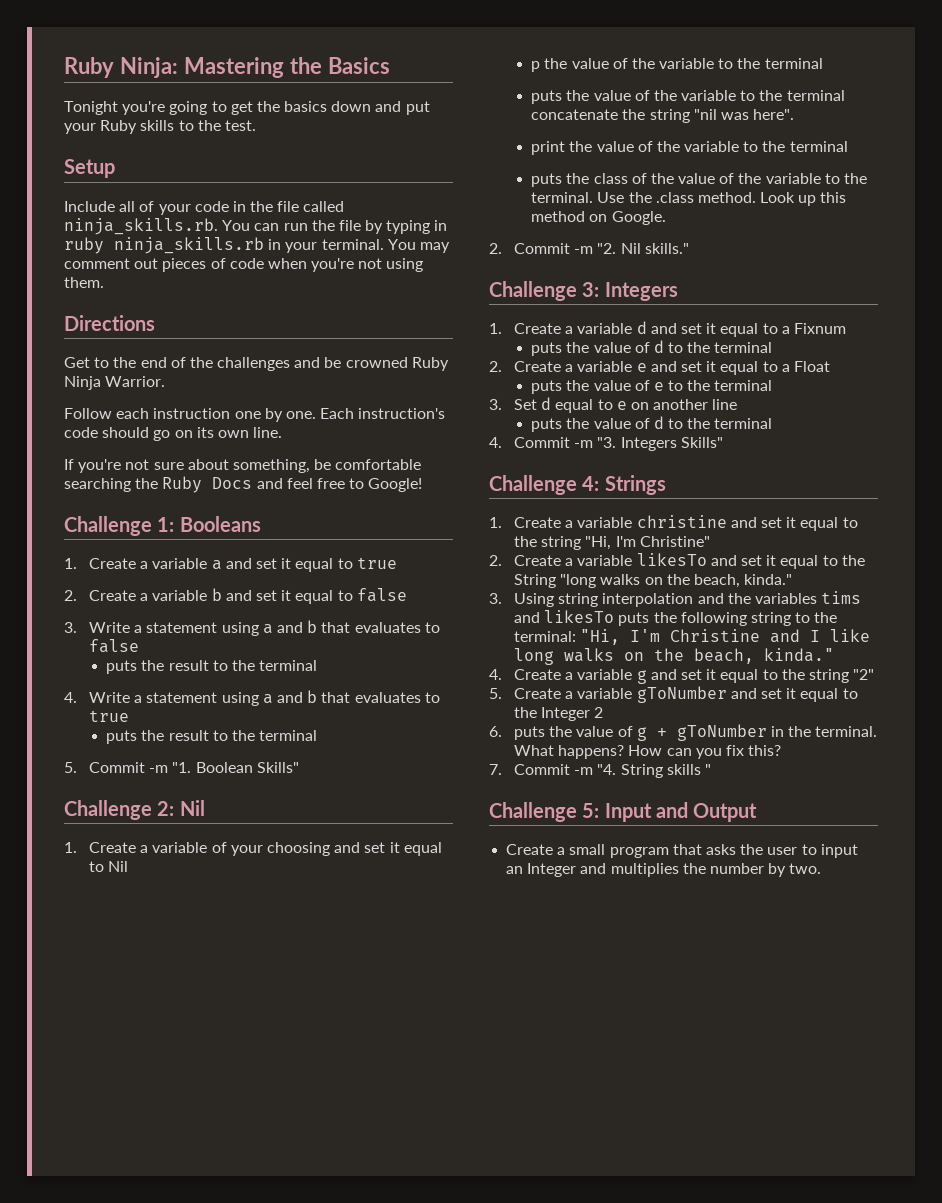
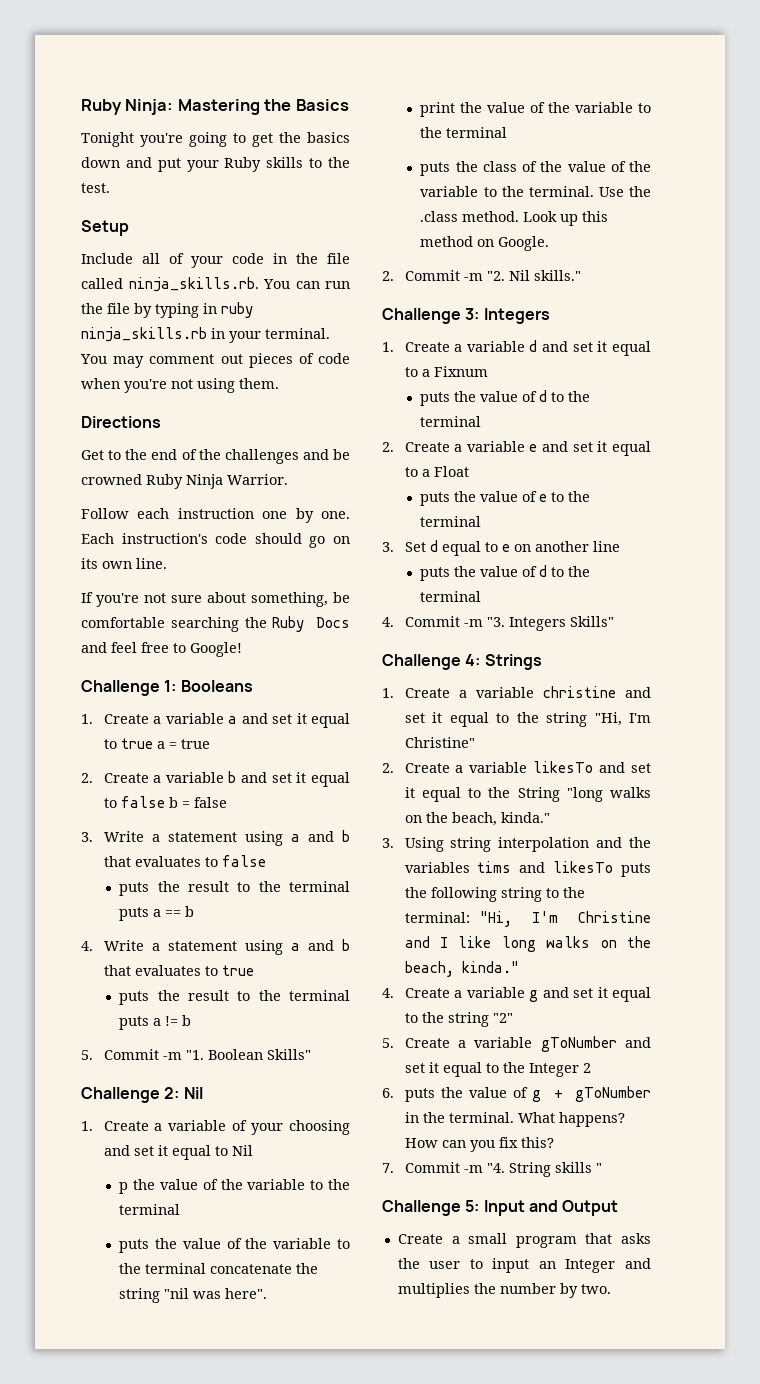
(397, 563) none -> [156,739,210,749] a = true
(407, 595) none -> [168,797,227,808] b = false
(318, 665) none -> [119,906,195,921] puts a == b
(318, 735) none -> [119,1015,192,1030] puts a != b

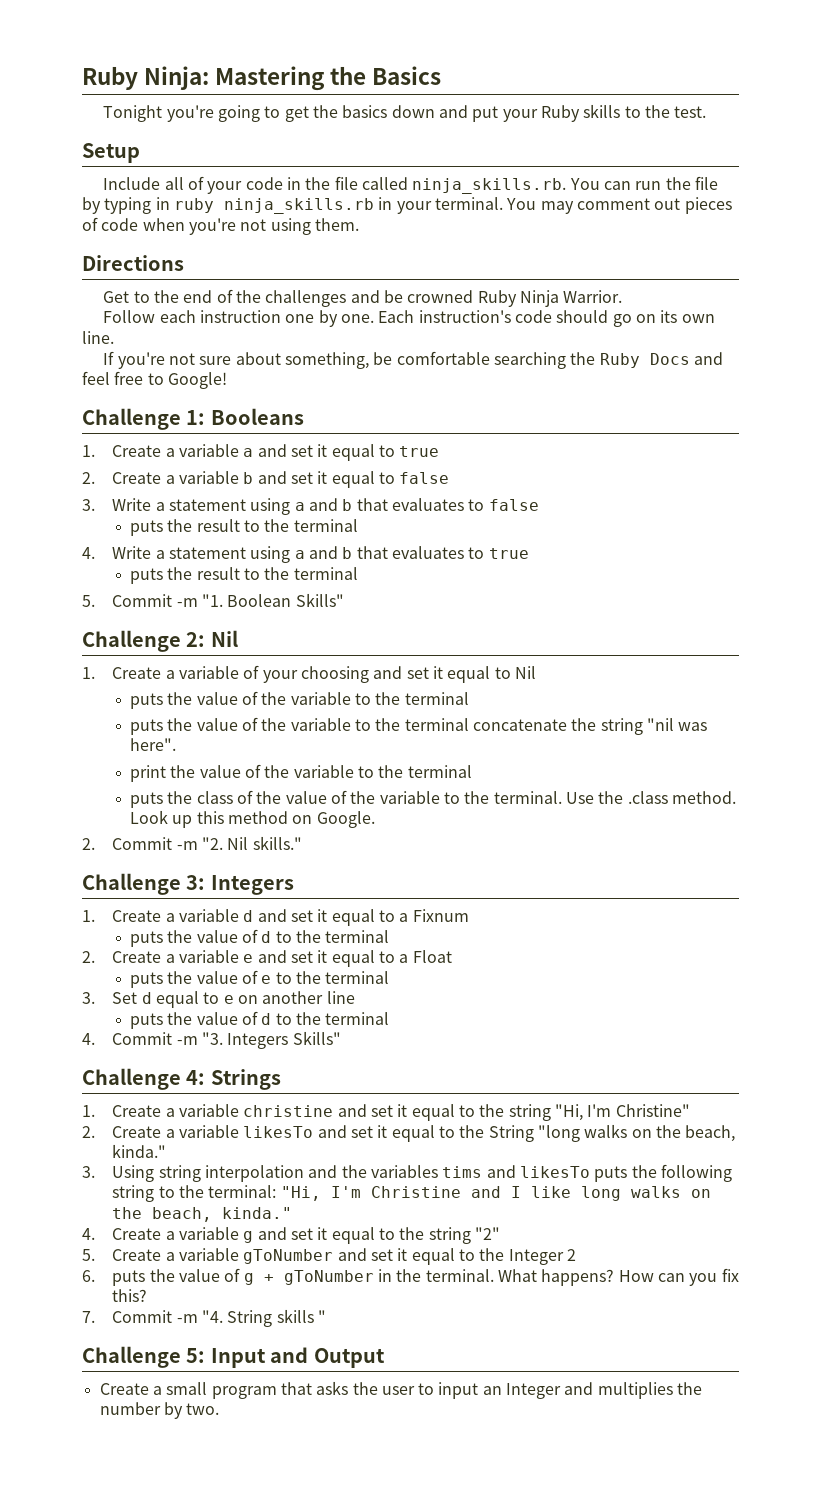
[156,739,210,749] a = true -> (440, 451) none
[168,797,227,808] b = false -> (450, 478) none
[119,906,195,921] puts a == b -> (358, 525) none
[119,1015,192,1030] puts a != b -> (358, 573) none
[119,1182,129,1194] p -> [130,693,164,709] puts

